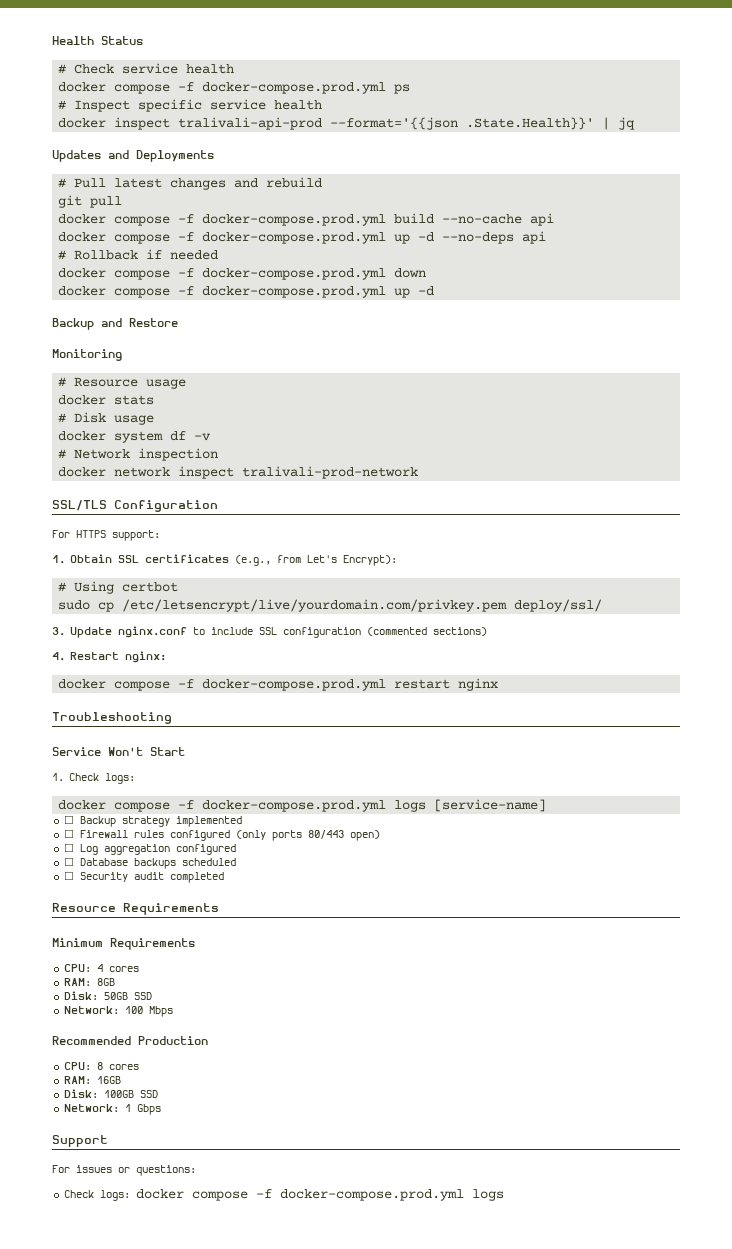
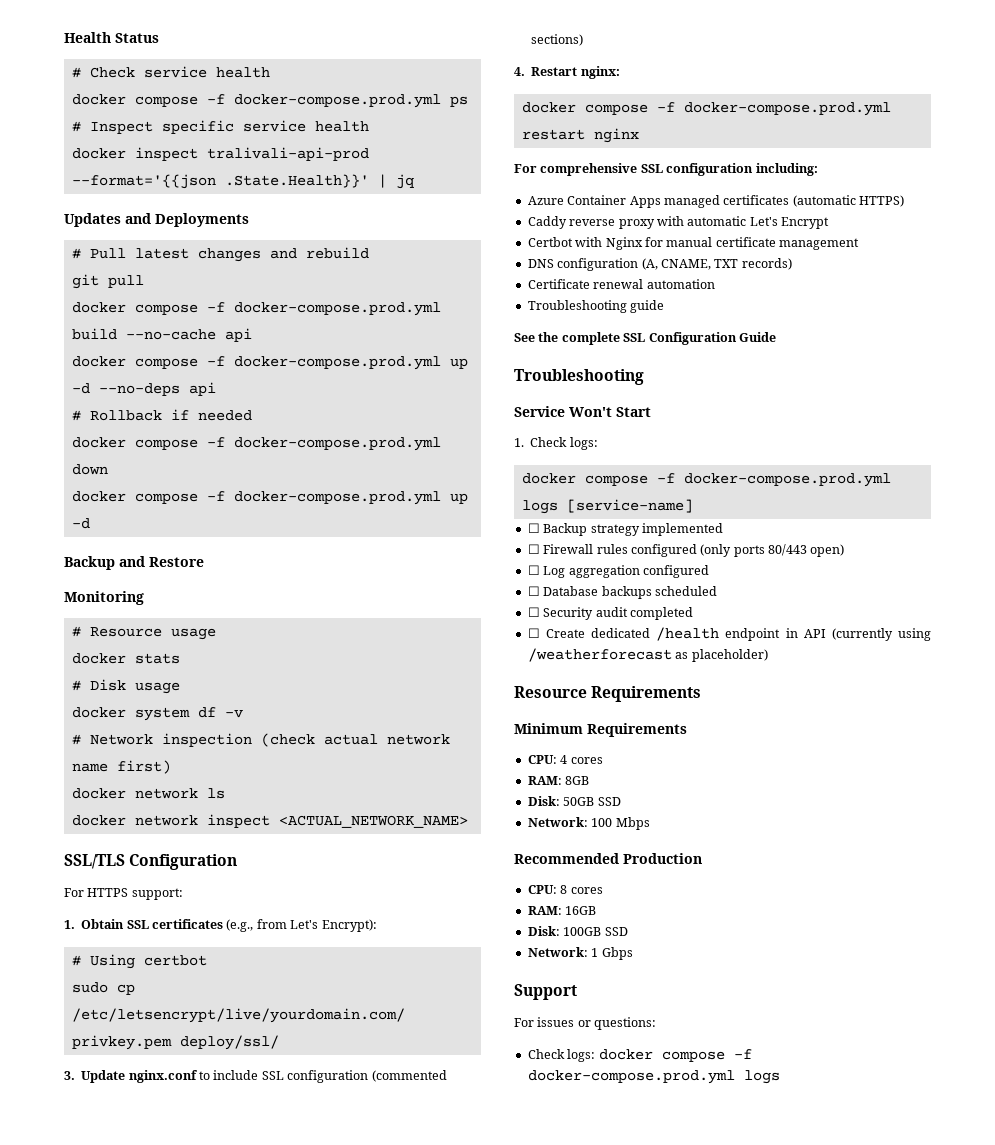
(219, 454) none -> [260,733,450,747] [71,760,171,774] [71,788,225,799] (check actual network name first) // docker network ls
[242,466,419,479] tralivali-prod-network -> [278,815,468,828] <ACTUAL_NETWORK_NAME>
(499, 684) none -> [514,163,818,176] [527,195,904,208] [527,216,829,229] [527,237,859,250] [527,258,792,271] [527,279,715,289] [527,300,665,313] [514,332,776,345] // For comprehensive SSL configuration including: // Azure Container Apps managed certificates (automatic HTTPS) // Caddy reverse proxy with automatic Let's Encrypt // Certbot with Nginx for manual certificate management // DNS configuration (A, CNAME, TXT records) // Certificate renewal automation // Troubleshooting guide // See the complete SSL Configuration Guide
(224, 877) none -> [527,627,931,641] [527,648,768,662] // ☐ Create dedicated /health endpoint in API (currently using /weatherforecast as placeholder)

